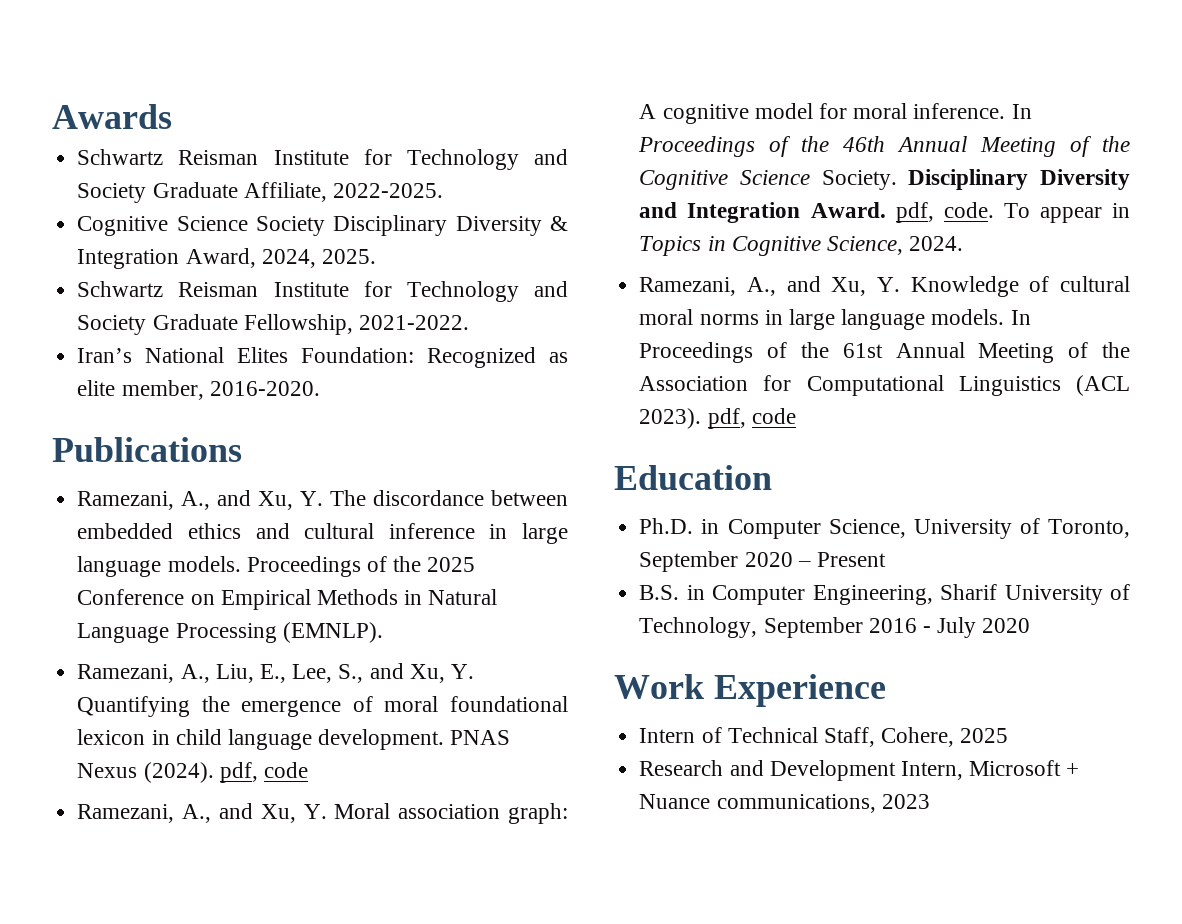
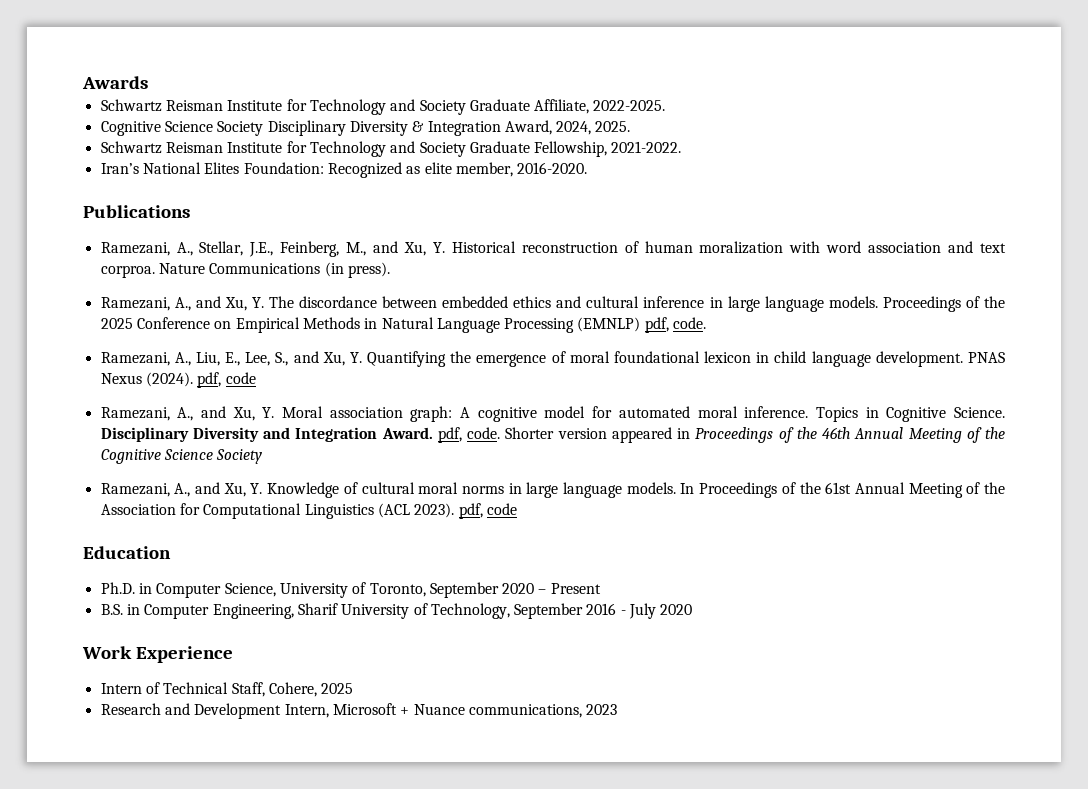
(242, 449) none -> [100,241,1007,257] [100,262,390,278] // Ramezani, A., Stellar, J.E., Feinberg, M., and Xu, Y. Historical reconstruction of human moralization with word association and text corproa. Nature Communications (in press).
[282,622,383,643] (EMNLP). -> [577,317,707,333] (EMNLP) pdf, code.
(847, 111) none -> [618,406,690,418] automated
[1011,104,1032,119] In -> [815,407,1005,422] [100,427,691,443] Topics in Cognitive Science. Disciplinary Diversity and Integration Award. pdf, code. Shorter version appeared in
[821,169,1130,190] [639,202,1130,223] [639,236,964,256] Society. Disciplinary Diversity and Integration Award. pdf, code. To appear in Topics in Cognitive Science, 2024. -> [216,449,263,464] Society

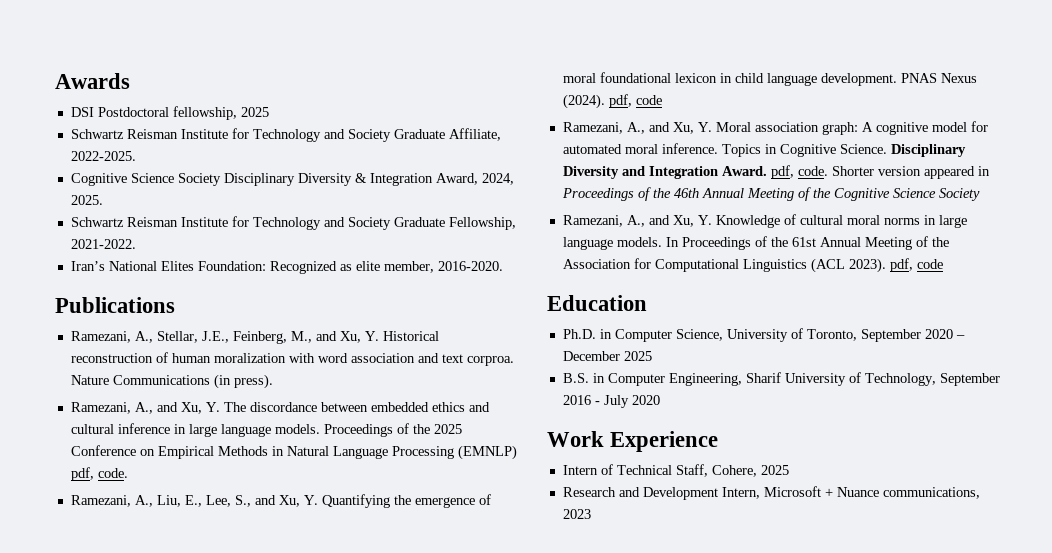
(148, 82) none -> [70,106,269,120] // DSI Postdoctoral fellowship, 2025
[550,583,601,594] Present -> [562,351,652,361] December 2025

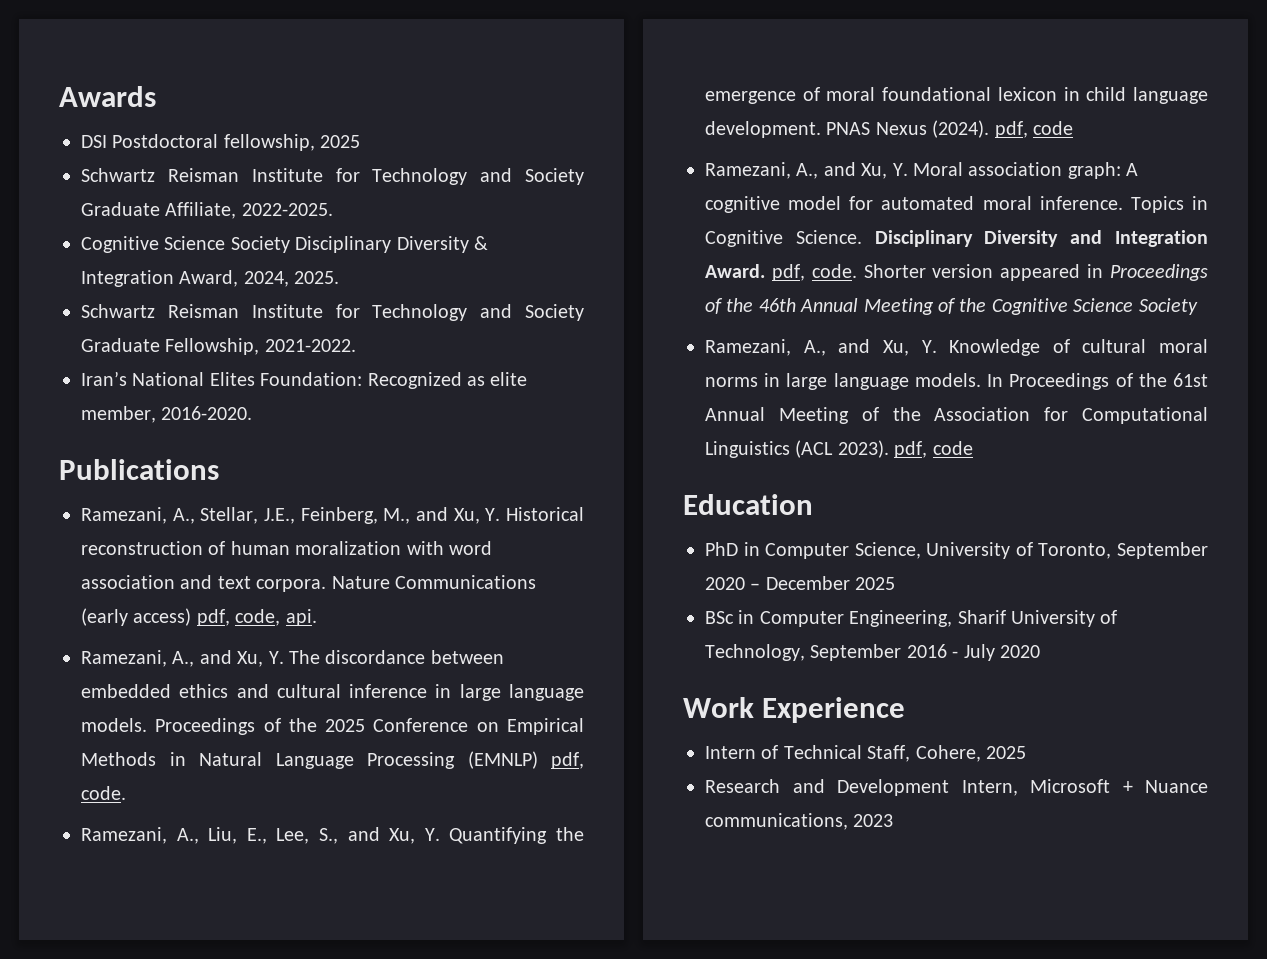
[466,356,514,366] corproa. -> [256,579,327,592] corpora.
[213,374,273,389] (in press). -> [81,608,317,626] (early access) pdf, code, api.
[562,329,596,339] Ph.D. -> [705,542,738,556] PhD
[562,373,589,383] B.S. -> [705,611,734,624] BSc

